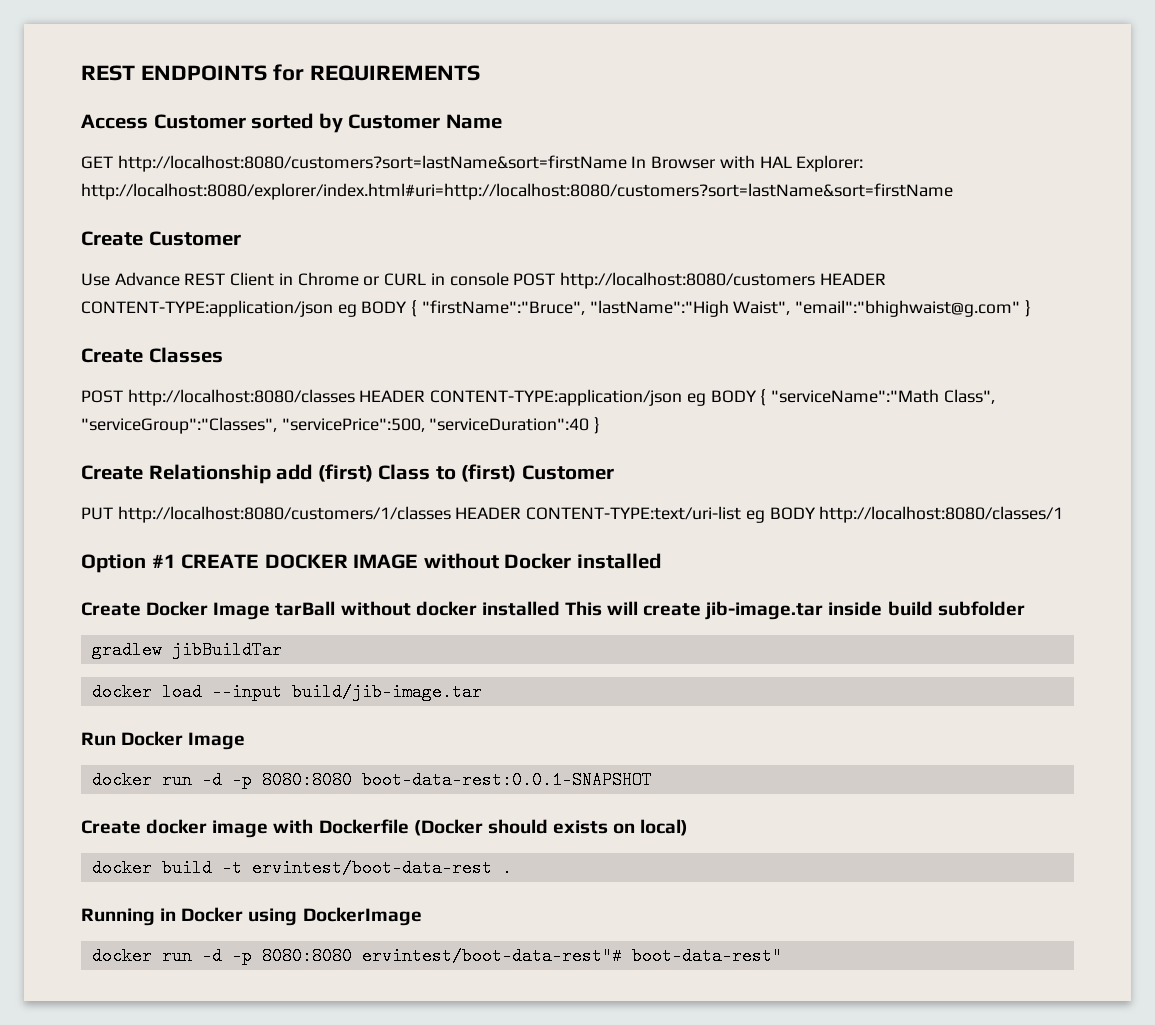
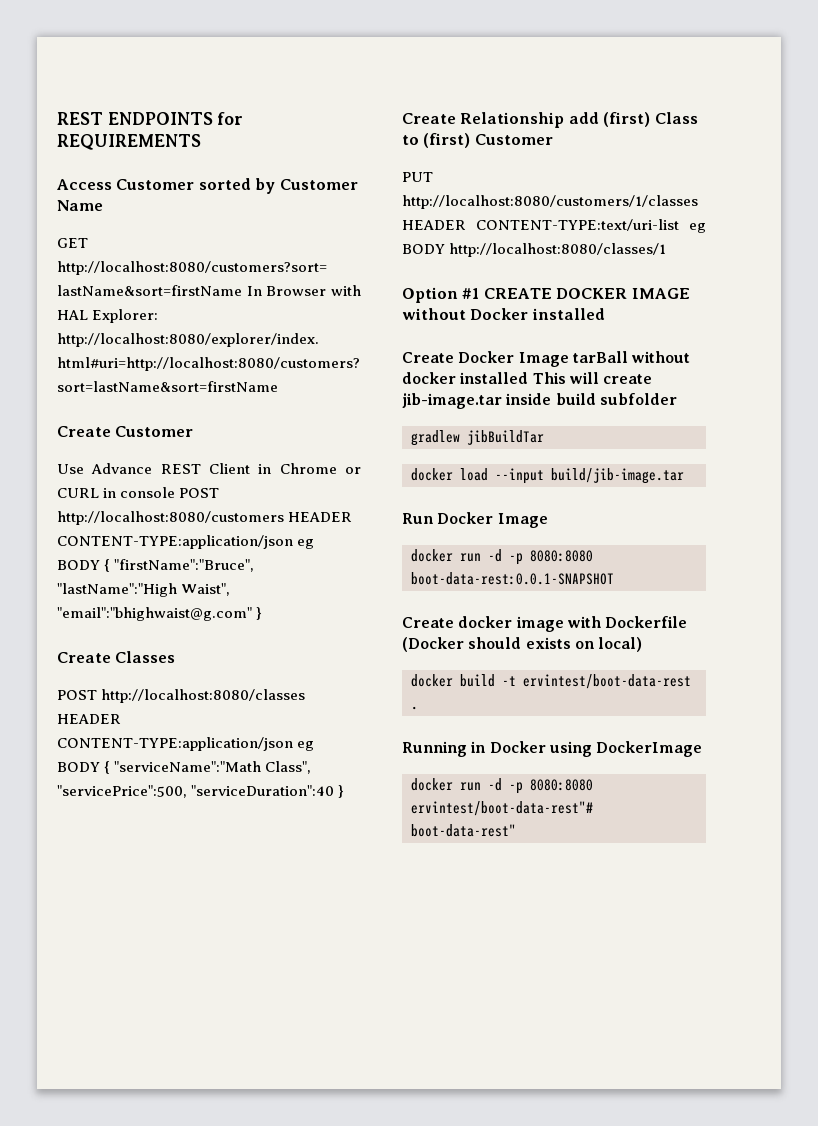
[81,417,277,434] "serviceGroup":"Classes", -> (312, 767) none

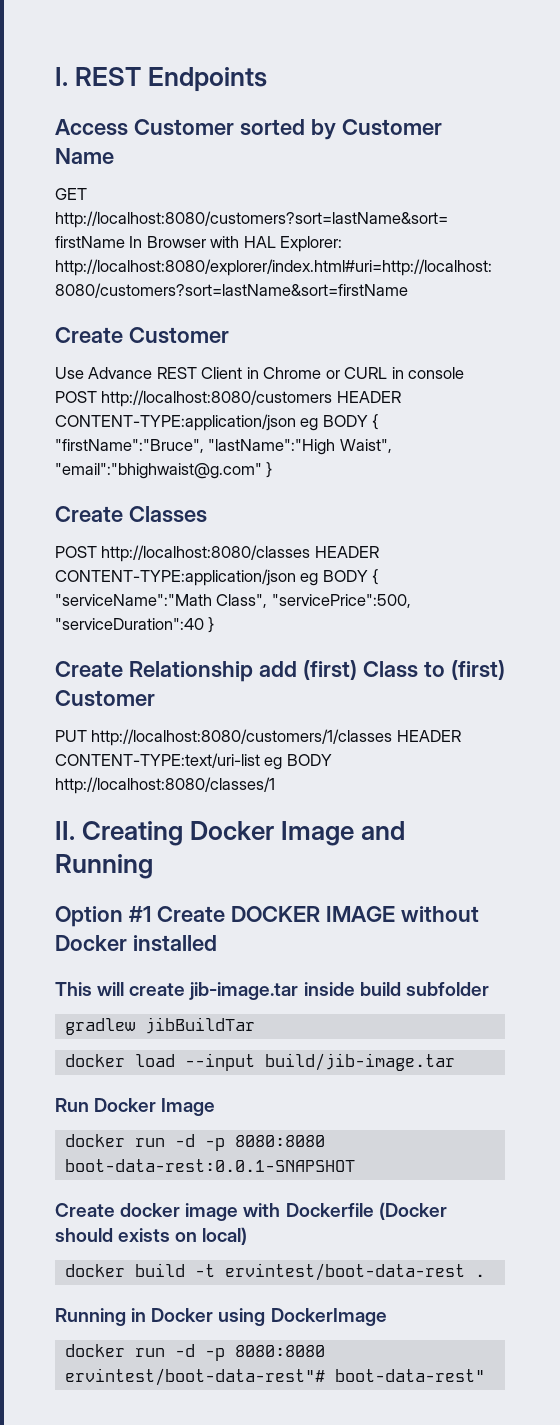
[57,112,244,125] [57,134,201,150] REST ENDPOINTS for REQUIREMENTS -> [55,67,268,92] I. REST Endpoints
(667, 250) none -> [55,821,406,846] [55,854,153,879] // II. Creating Docker Image and Running
[483,288,552,299] CREATE -> [156,906,225,922] Create
[402,351,691,367] [402,372,529,384] Create Docker Image tarBall without docker installed -> (217, 943) none

